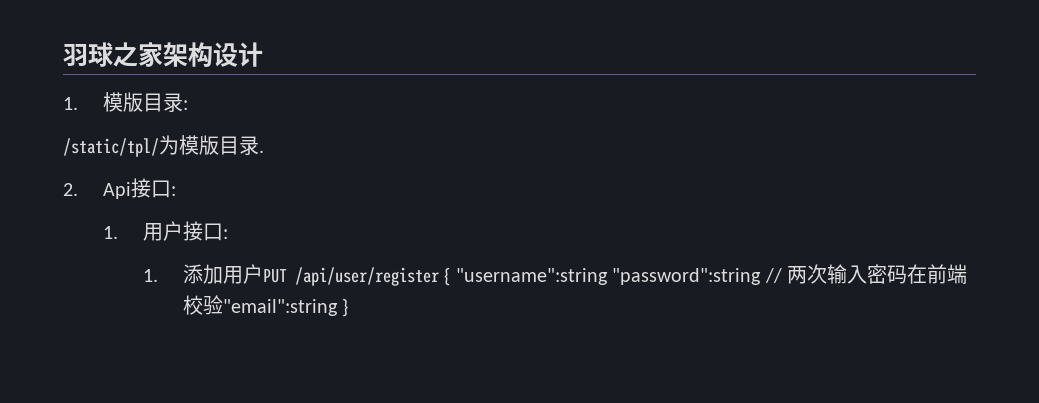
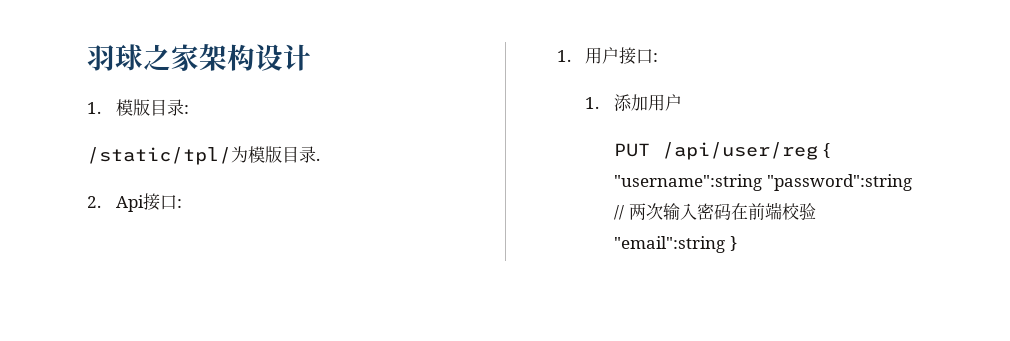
[262,267,439,286] PUT /api/user/register -> [614,142,819,160] // PUT /api/user/reg

